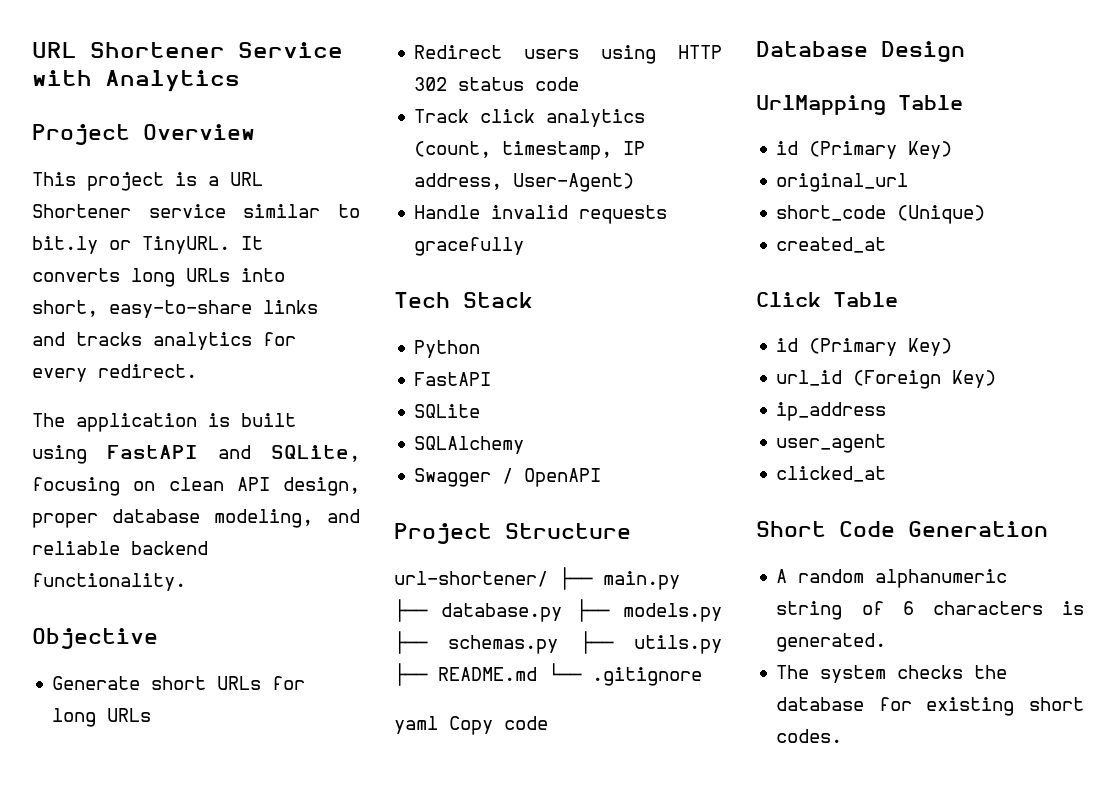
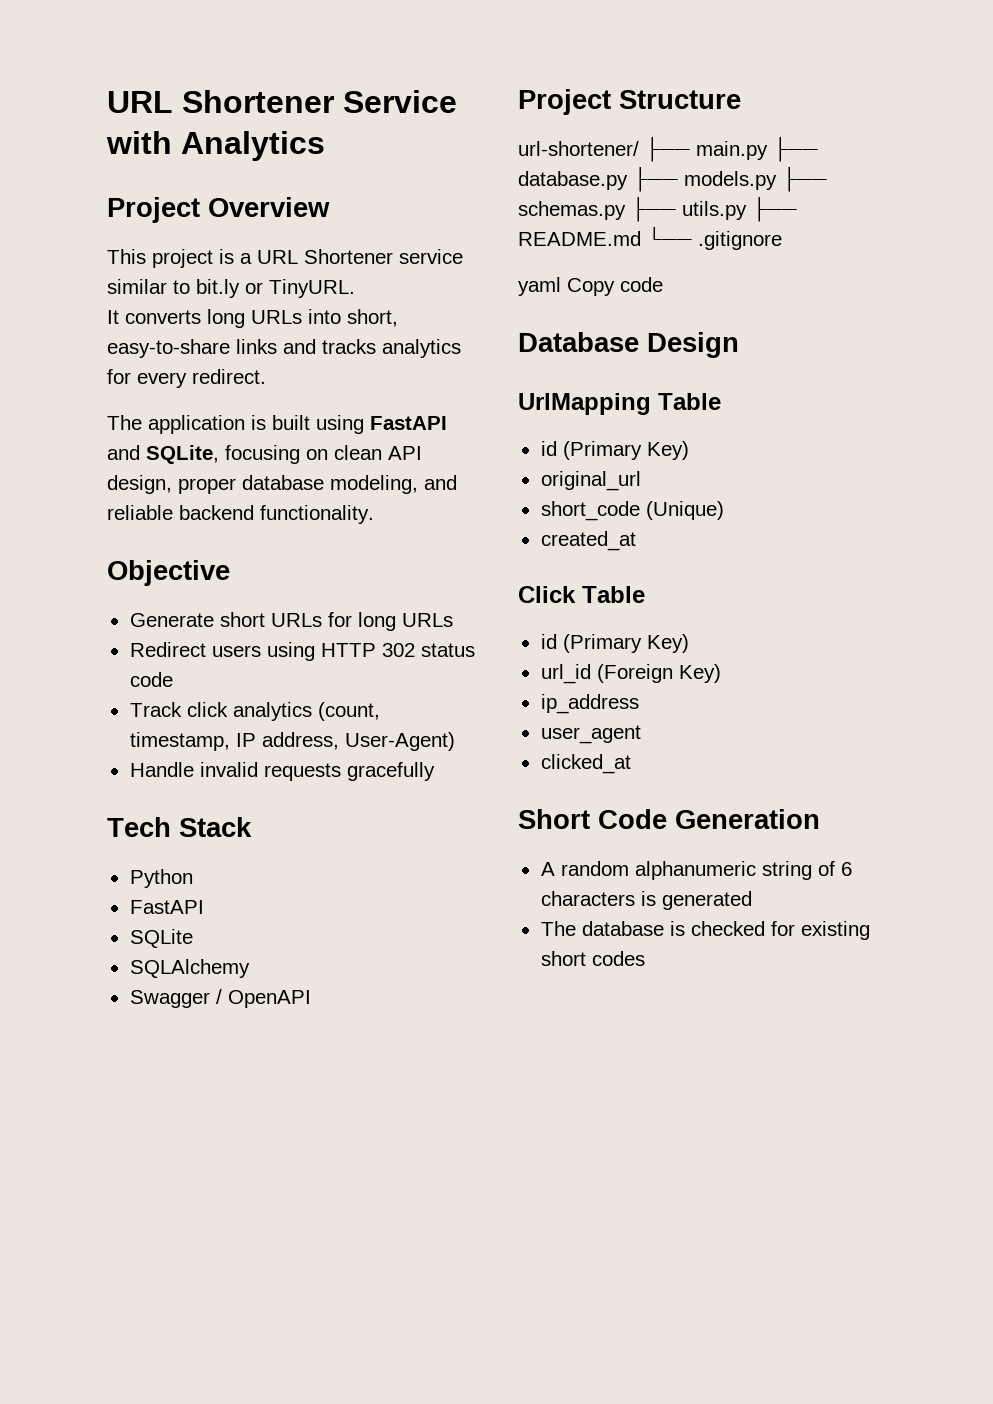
(230, 245) none -> (355, 288) //
[776,633,887,652] [776,665,1008,683] [776,697,865,711] generated. // The system checks the database -> [661,891,752,910] [540,921,765,936] generated // The database is checked
[776,729,843,743] codes. -> [591,951,645,966] codes

